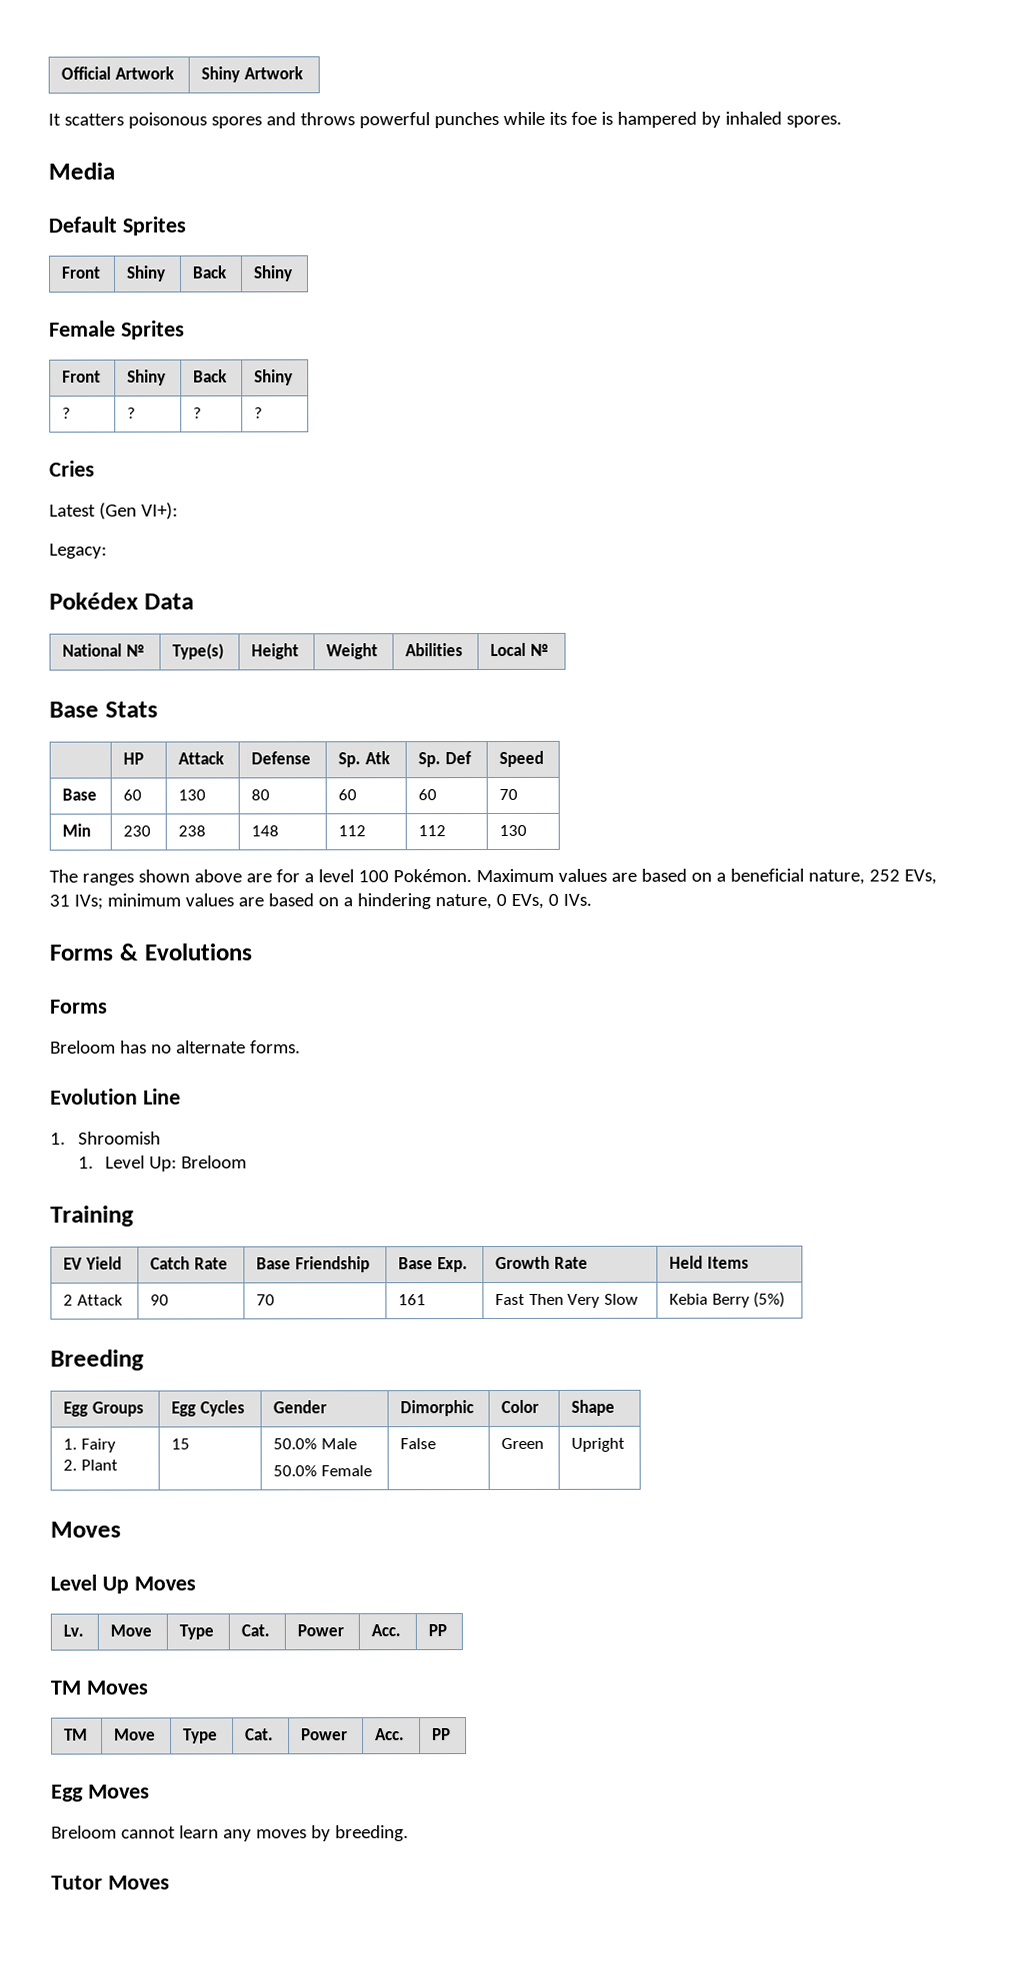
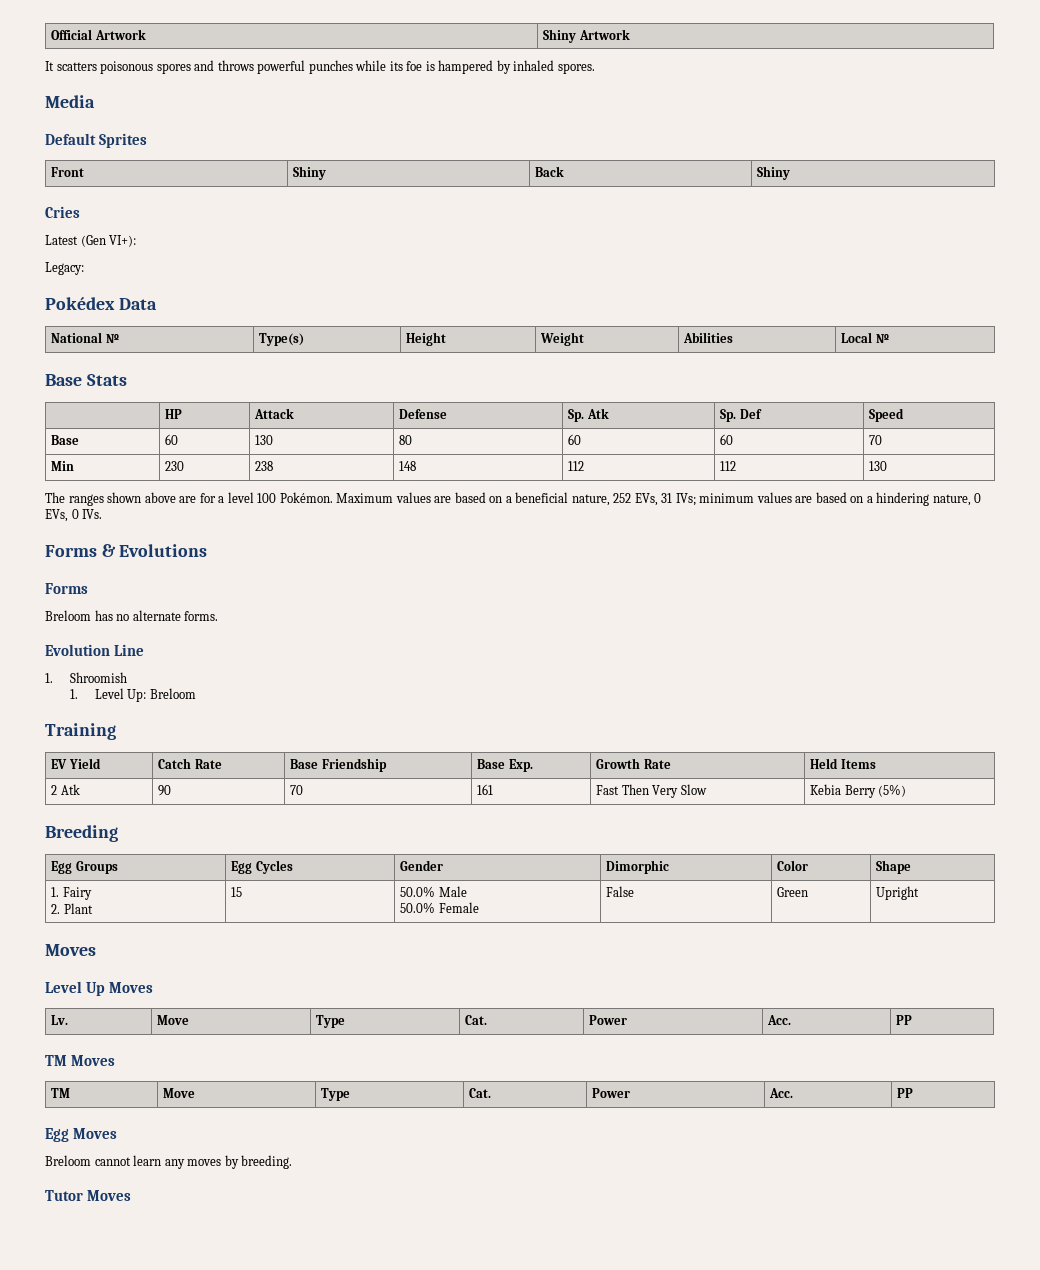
[49,320,185,340] [62,370,102,383] [127,369,167,386] [193,369,229,383] [254,369,294,386] [62,407,72,419] [127,407,137,419] [193,407,203,419] [254,407,264,419] // Female Sprites // Front | Shiny | Back | Shiny // ? | ? | ? | ? -> (791, 173) none
[76,1294,123,1306] Attack -> [60,784,80,795] Atk

